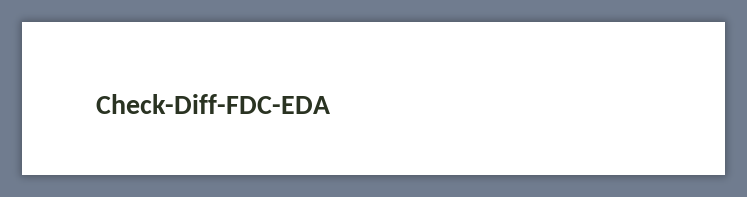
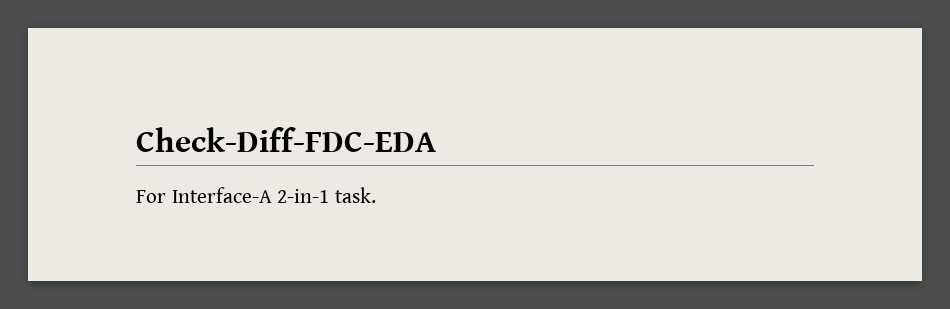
(330, 104) none -> [136,187,377,203] // For Interface-A 2-in-1 task.

